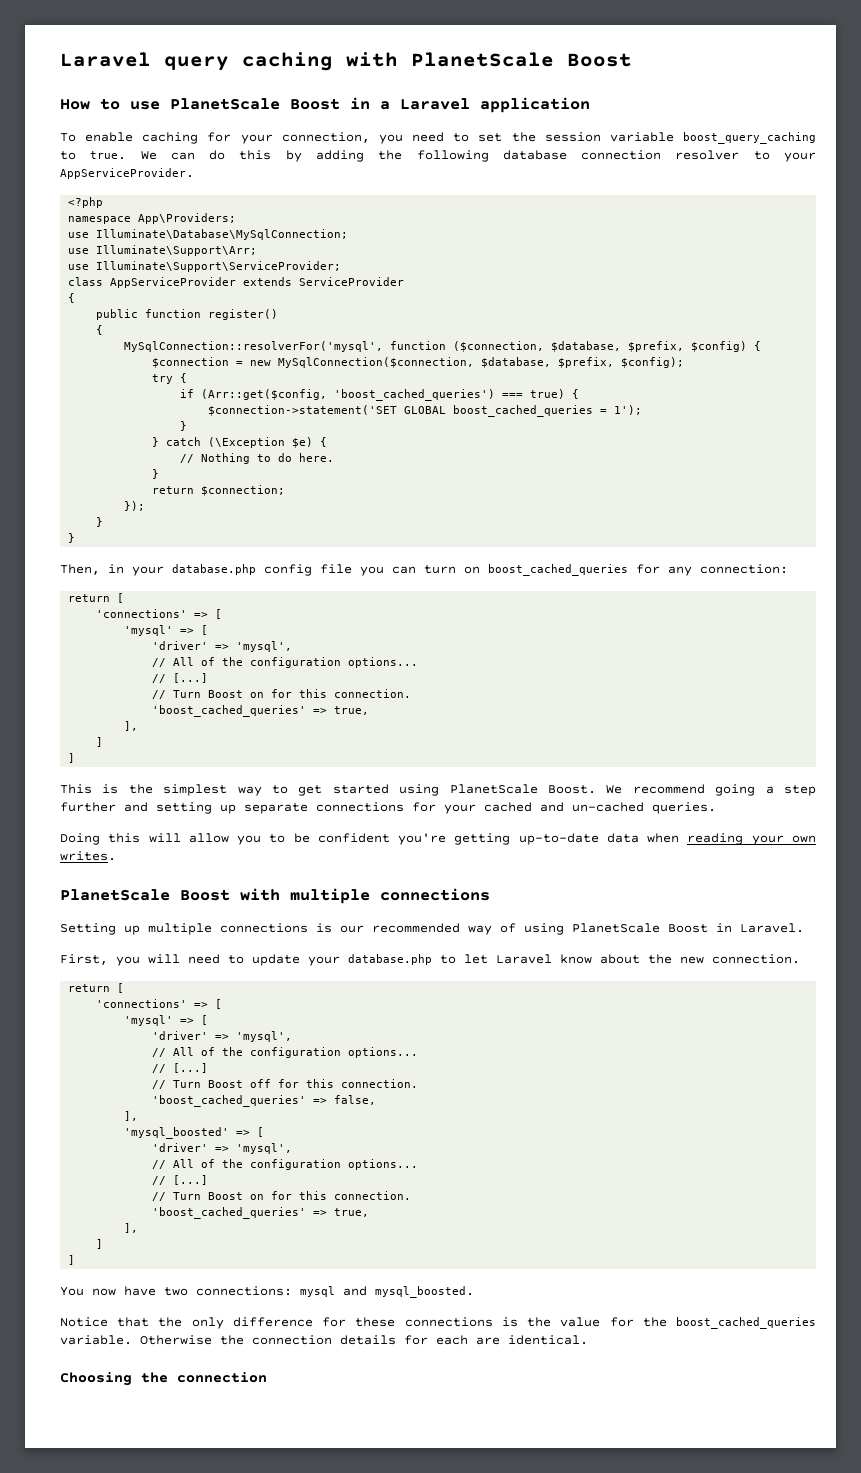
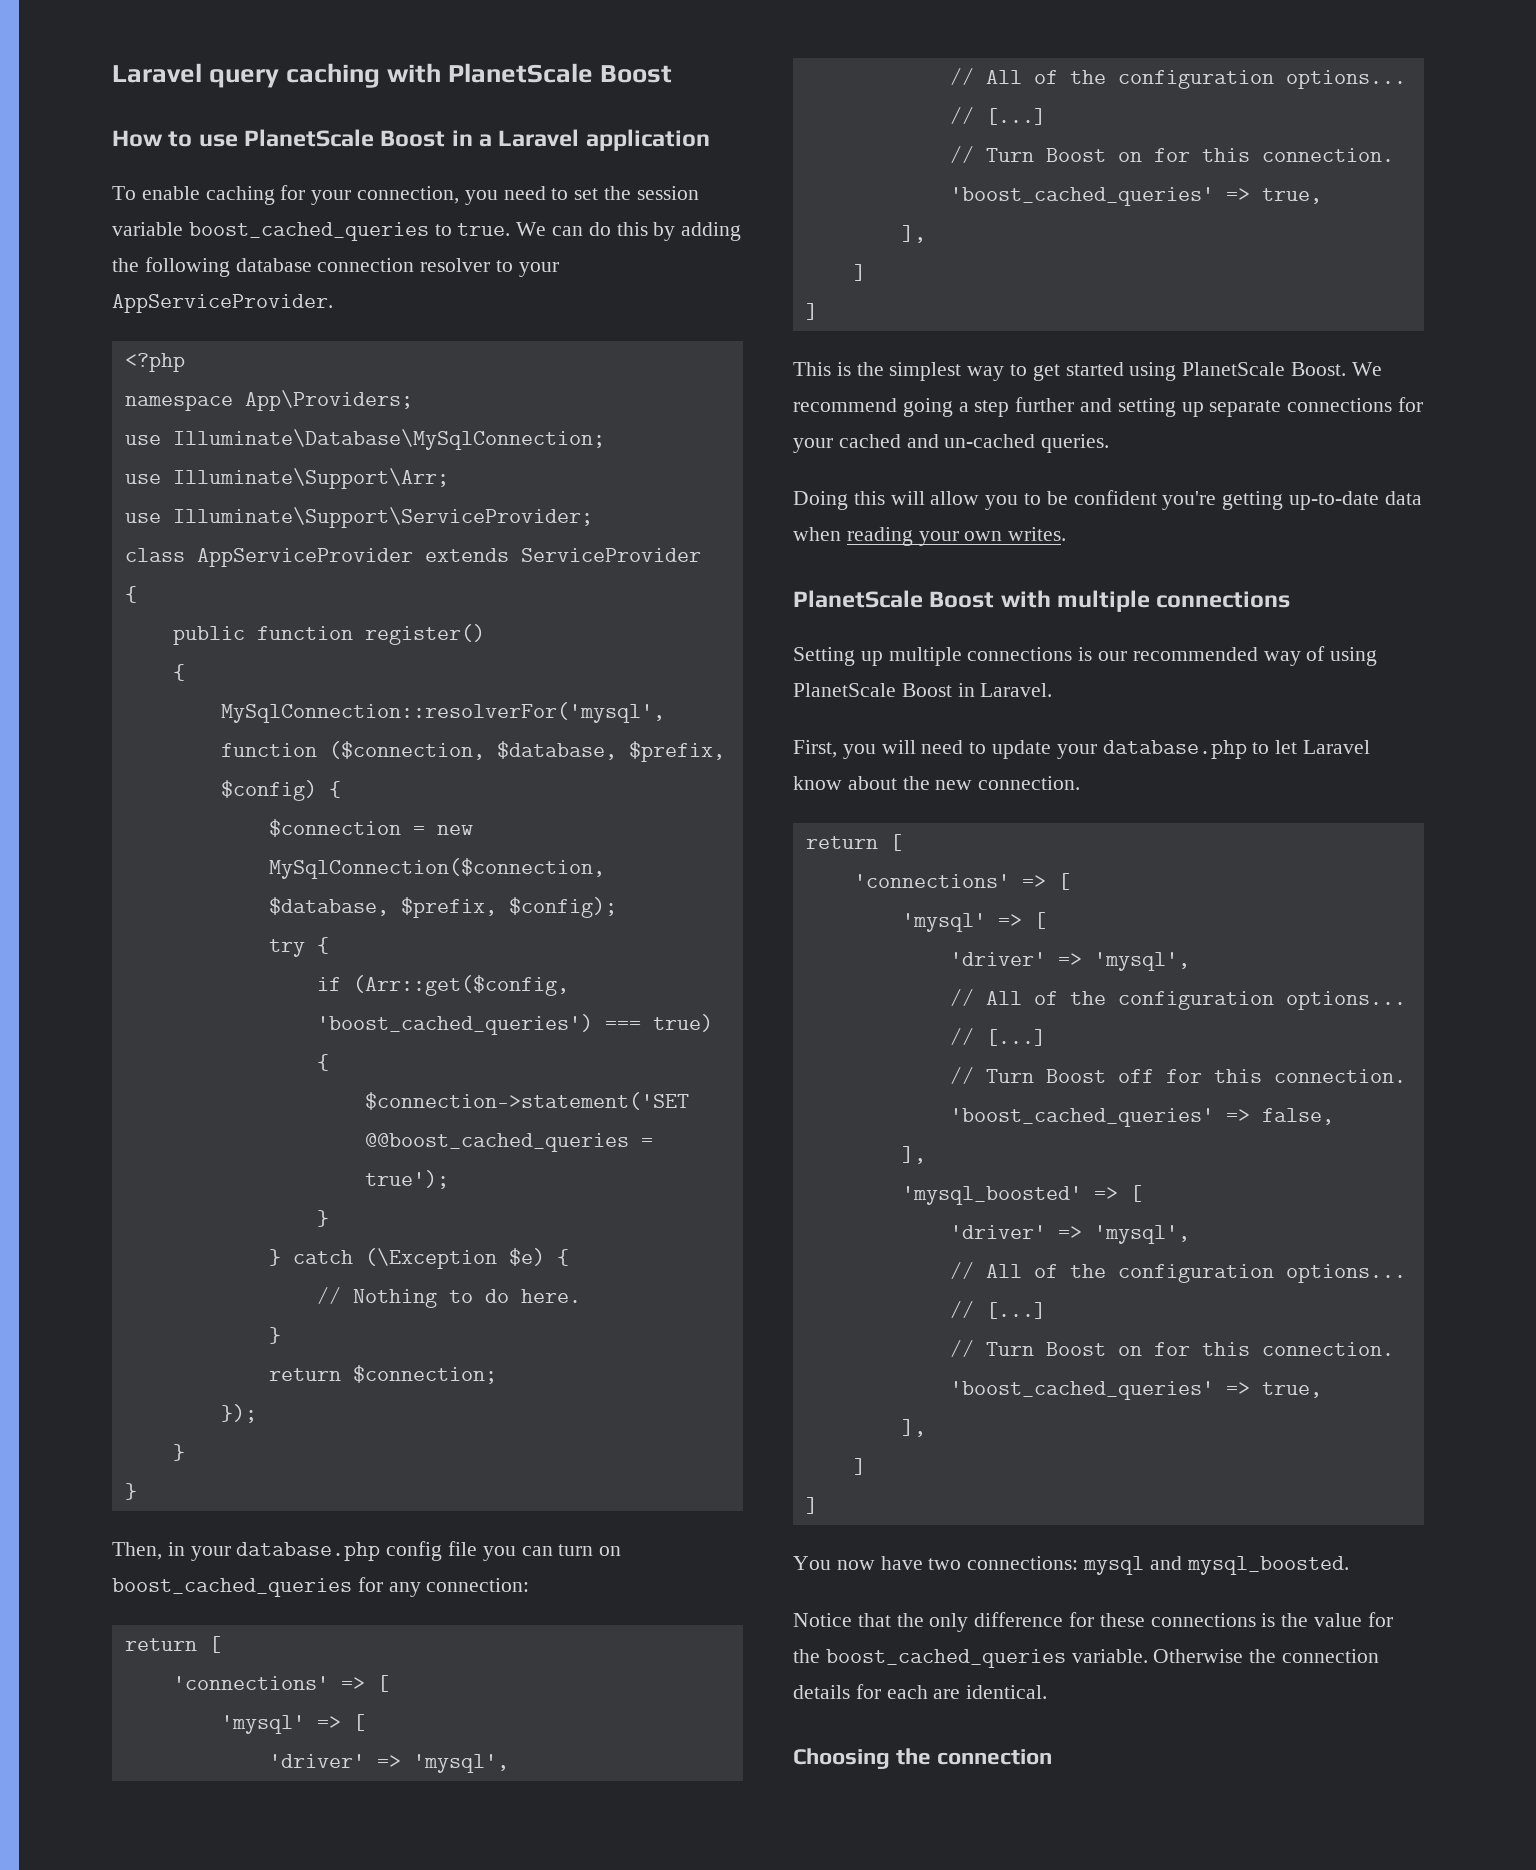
[683,132,816,144] boost_query_caching -> [188,222,429,241] boost_cached_queries
[404,405,643,417] GLOBAL boost_cached_queries = 1'); -> [364,1133,653,1152] [364,1170,449,1189] @@boost_cached_queries = true');

